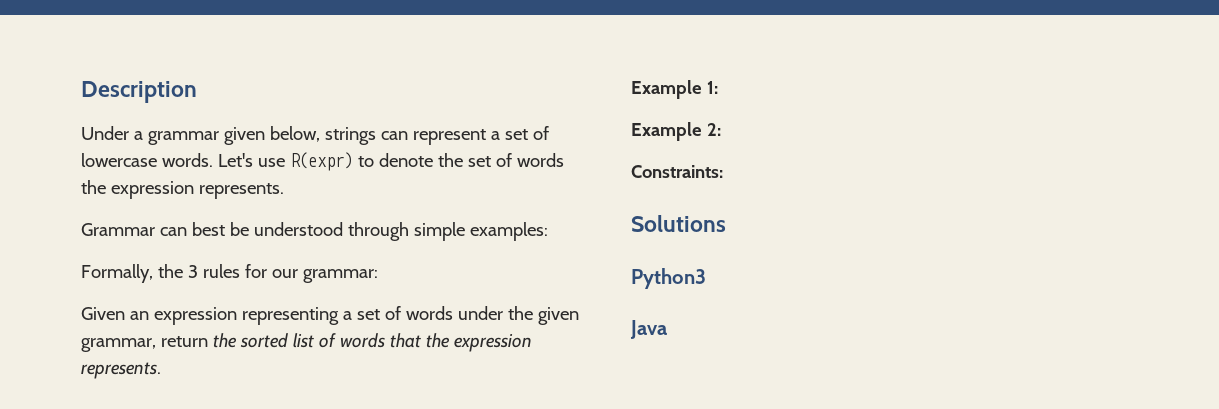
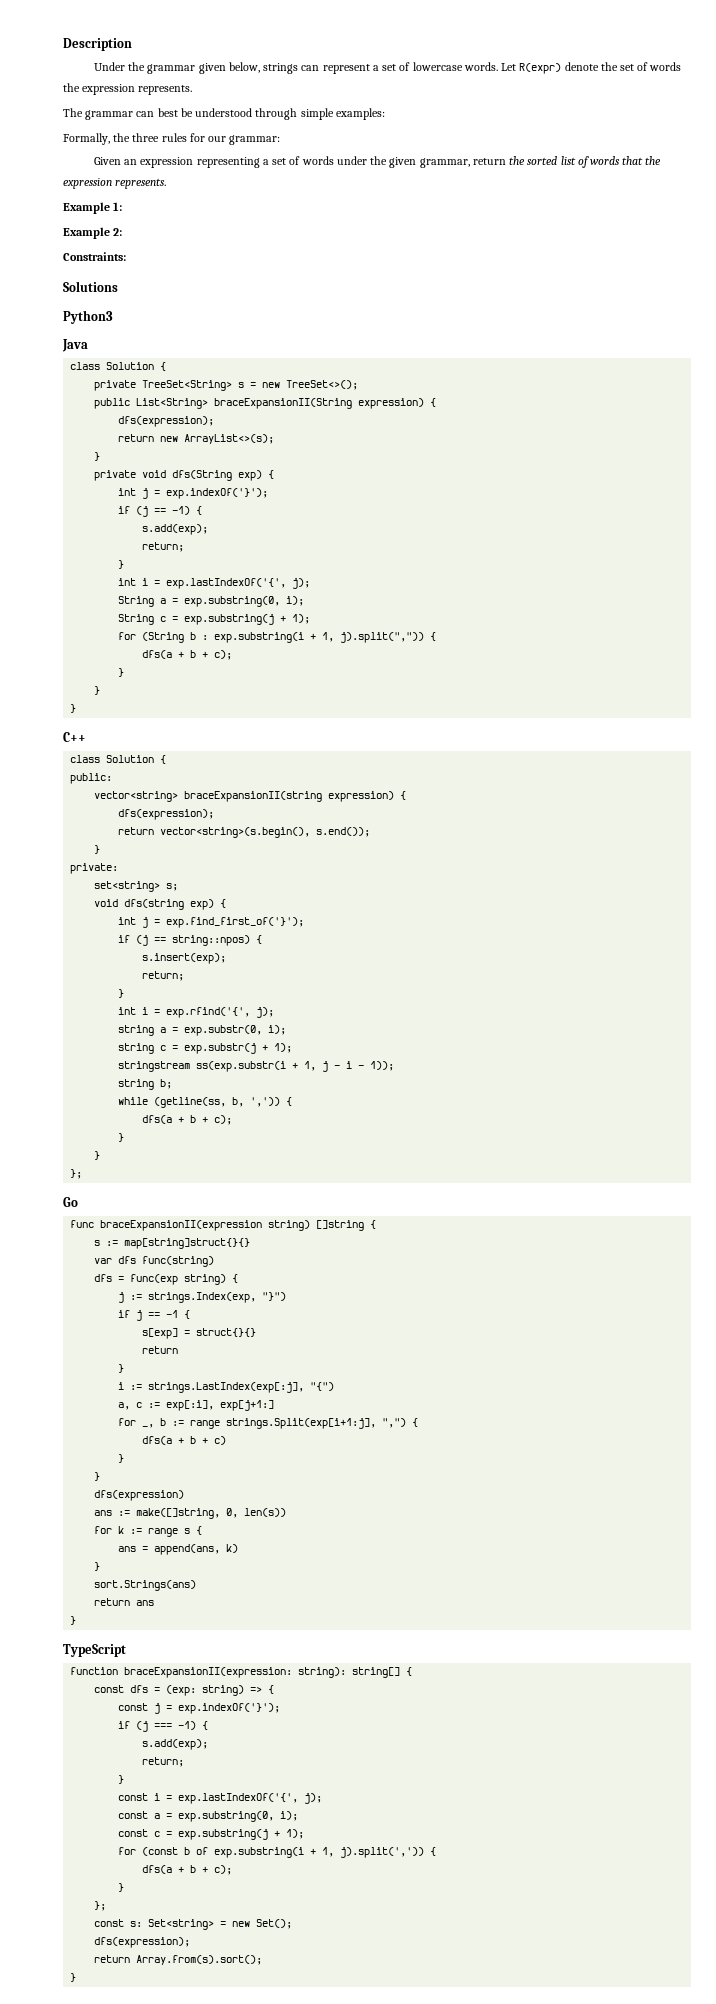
[133,131,143,140] a -> [128,62,146,71] the
[217,152,374,171] Let's use R(expr) to -> [501,63,562,74] Let R(expr)
[81,223,155,236] Grammar -> [63,108,134,120] The grammar
[187,265,198,278] 3 -> [132,133,160,142] three
(667, 329) none -> [70,362,167,371] [94,380,359,391] [94,398,437,409] [118,416,215,427] [118,434,275,444] [94,452,101,461] [94,470,275,481] [118,488,269,499] [118,506,203,517] [142,524,209,535] [142,542,185,552] [118,560,125,569] [118,578,311,589] [118,596,305,607] [118,614,311,625] [118,632,437,643] [142,650,233,660] [118,668,125,677] [94,686,101,695] [70,704,77,713] [63,732,86,742] [70,755,167,764] [70,773,113,784] [94,791,407,802] [118,809,215,820] [118,827,371,838] [94,845,101,854] [70,863,119,874] [94,881,179,892] [94,899,227,910] [118,917,305,928] [118,935,263,946] [142,953,227,964] [142,971,185,981] [118,989,125,998] [118,1007,275,1018] [118,1025,287,1036] [118,1043,293,1054] [118,1061,395,1072] [118,1079,173,1090] [118,1097,293,1108] [142,1115,233,1125] [118,1133,125,1142] [94,1151,101,1160] [70,1169,83,1179] [63,1197,78,1207] [70,1220,377,1231] [94,1238,251,1249] [94,1256,215,1267] [94,1274,239,1285] [118,1292,287,1303] [118,1310,191,1321] [142,1328,257,1339] [142,1346,179,1354] [118,1364,125,1373] [118,1382,335,1393] [118,1400,275,1411] [118,1418,419,1429] [142,1436,227,1445] [118,1454,125,1463] [94,1472,101,1481] [94,1490,185,1501] [94,1508,287,1519] [94,1526,203,1537] [118,1544,239,1555] [94,1562,101,1571] [94,1580,197,1591] [94,1598,155,1606] [70,1616,77,1625] [63,1644,126,1657] [70,1667,413,1678] [94,1685,275,1696] [118,1703,281,1714] [118,1721,209,1732] [142,1739,209,1750] [142,1757,185,1767] [118,1775,125,1784] [118,1793,323,1804] [118,1811,299,1822] [118,1829,305,1840] [118,1847,437,1858] [142,1865,233,1875] [118,1883,125,1892] [94,1901,107,1911] [94,1919,293,1930] [94,1937,191,1948] [94,1955,263,1965] [70,1973,77,1982] // class Solution { // private TreeSet<String> s = new TreeSet<>(); // public List<String> braceExpansionII(String expression) { // dfs(expression); // return new ArrayList<>(s); // } // private void dfs(String exp) { // int j = exp.indexOf('}'); // if (j == -1) { // s.add(exp); // return; // } // int i = exp.lastIndexOf('{', j); // String a = exp.substring(0, i); // String c = exp.substring(j + 1); // for (String b : exp.substring(i + 1, j).split(",")) { // dfs(a + b + c); // } // } // } // C++ // class Solution { // public: // vector<string> braceExpansionII(string expression) { // dfs(expression); // return vector<string>(s.begin(), s.end()); // } // private: // set<string> s; // void dfs(string exp) { // int j = exp.find_first_of('}'); // if (j == string::npos) { // s.insert(exp); // return; // } // int i = exp.rfind('{', j); // string a = exp.substr(0, i); // string c = exp.substr(j + 1); // stringstream ss(exp.substr(i + 1, j - i - 1)); // string b; // while (getline(ss, b, ',')) { // dfs(a + b + c); // } // } // }; // Go // func braceExpansionII(expression string) []string { // s := map[string]struct{}{} // var dfs func(string) // dfs = func(exp string) { // j := strings.Index(exp, "}") // if j == -1 { // s[exp] = struct{}{} // return // } // i := strings.LastIndex(exp[:j], "{") // a, c := exp[:i], exp[j+1:] // for _, b := range strings.Split(exp[i+1:j], ",") { // dfs(a + b + c) // } // } // dfs(expression) // ans := make([]string, 0, len(s)) // for k := range s { // ans = append(ans, k) // } // sort.Strings(ans) // return ans // } // TypeScript // function braceExpansionII(expression: string): string[] { // const dfs = (exp: string) => { // const j = exp.indexOf('}'); // if (j === -1) { // s.add(exp); // return; // } // const i = exp.lastIndexOf('{', j); // const a = exp.substring(0, i); // const c = exp.substring(j + 1); // for (const b of exp.substring(i + 1, j).split(',')) { // dfs(a + b + c); // } // }; // const s: Set<string> = new Set(); // dfs(expression); // return Array.from(s).sort(); // }

